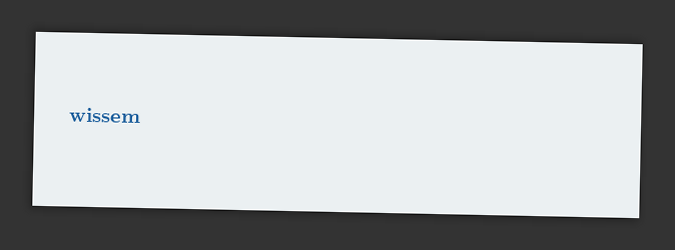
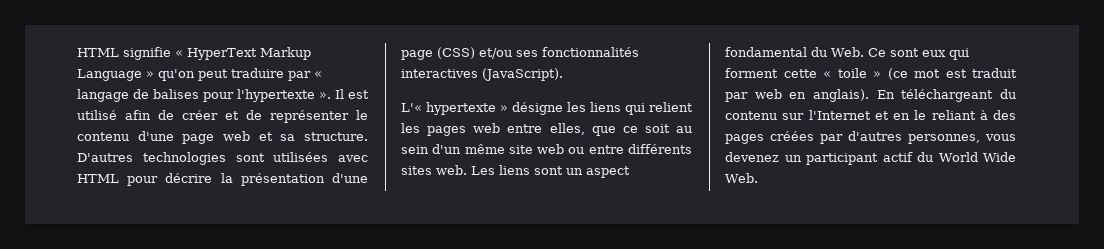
[69,107,141,123] wissem -> [77,47,311,60] [77,68,322,81] [77,89,369,102] [77,110,368,123] [77,131,368,144] [77,152,368,165] [77,173,368,186] [401,47,639,60] [401,68,563,81] [401,102,693,115] [401,123,692,136] [401,144,692,154] [401,165,630,178] [725,47,969,60] [725,68,1017,80] [725,89,1016,102] [725,110,1016,120] [725,131,1016,144] [725,152,1016,165] [725,173,758,183] HTML signifie « HyperText Markup Language » qu'on peut traduire par « langage de balises pour l'hypertexte ». Il est utilisé afin de créer et de représenter le contenu d'une page web et sa structure. D'autres technologies sont utilisées avec HTML pour décrire la présentation d'une page (CSS) et/ou ses fonctionnalités interactives (JavaScript). // L'« hypertexte » désigne les liens qui relient les pages web entre elles, que ce soit au sein d'un même site web ou entre différents sites web. Les liens sont un aspect fondamental du Web. Ce sont eux qui forment cette « toile » (ce mot est traduit par web en anglais). En téléchargeant du contenu sur l'Internet et en le reliant à des pages créées par d'autres personnes, vous devenez un participant actif du World Wide Web.

